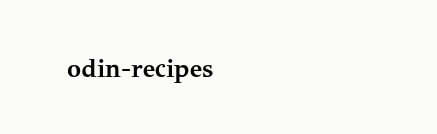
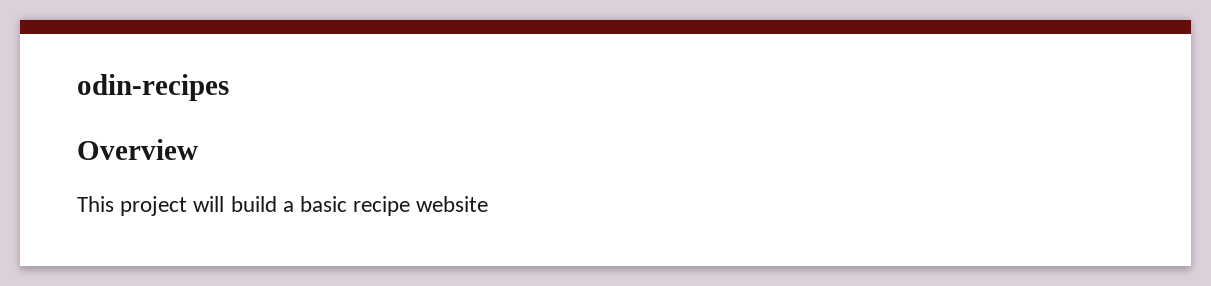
(213, 71) none -> [77,139,198,160] [77,196,489,216] // Overview // This project will build a basic recipe website

